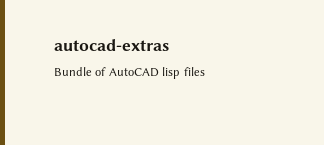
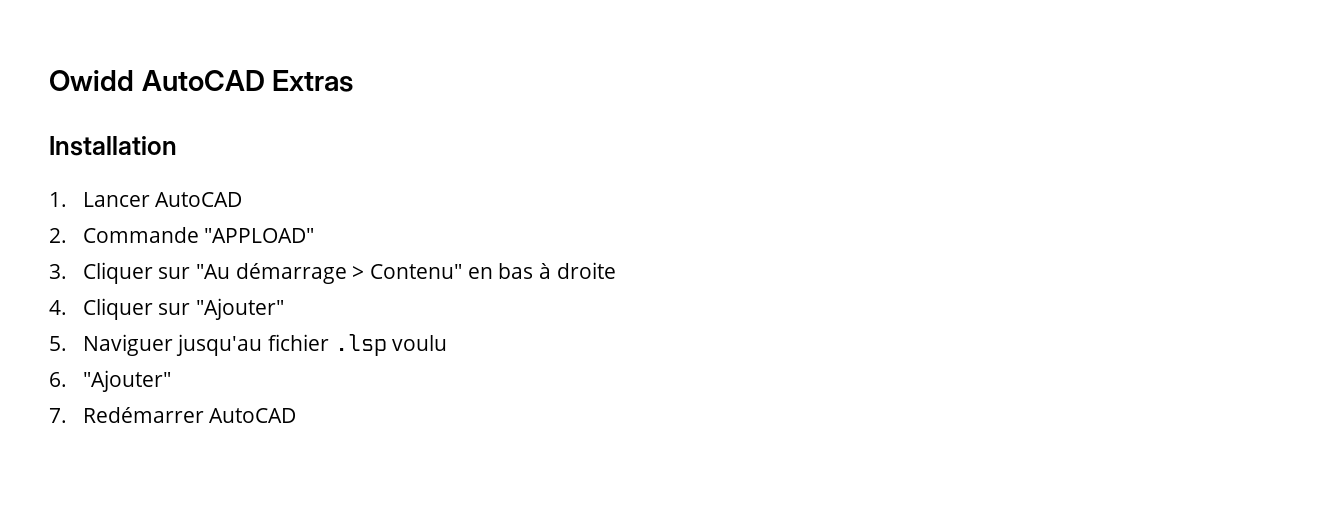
[54,39,169,51] [54,67,205,79] autocad-extras // Bundle of AutoCAD lisp files -> [49,70,354,92] [49,136,177,156] [49,192,243,207] [49,227,315,243] [49,262,616,284] [49,298,285,320] [49,334,448,356] [49,370,171,392] [49,407,297,423] Owidd AutoCAD Extras // Installation // 1. Lancer AutoCAD // 2. Commande "APPLOAD" // 3. Cliquer sur "Au démarrage > Contenu" en bas à droite // 4. Cliquer sur "Ajouter" // 5. Naviguer jusqu'au fichier .lsp voulu // 6. "Ajouter" // 7. Redémarrer AutoCAD

